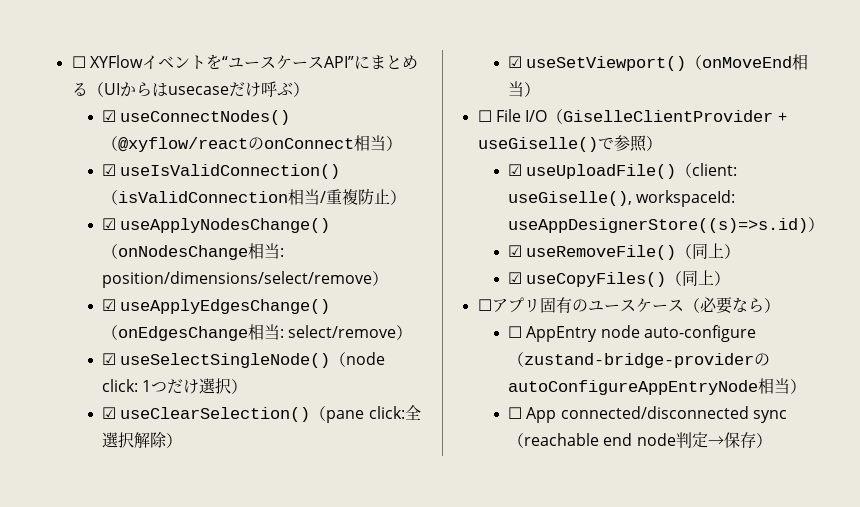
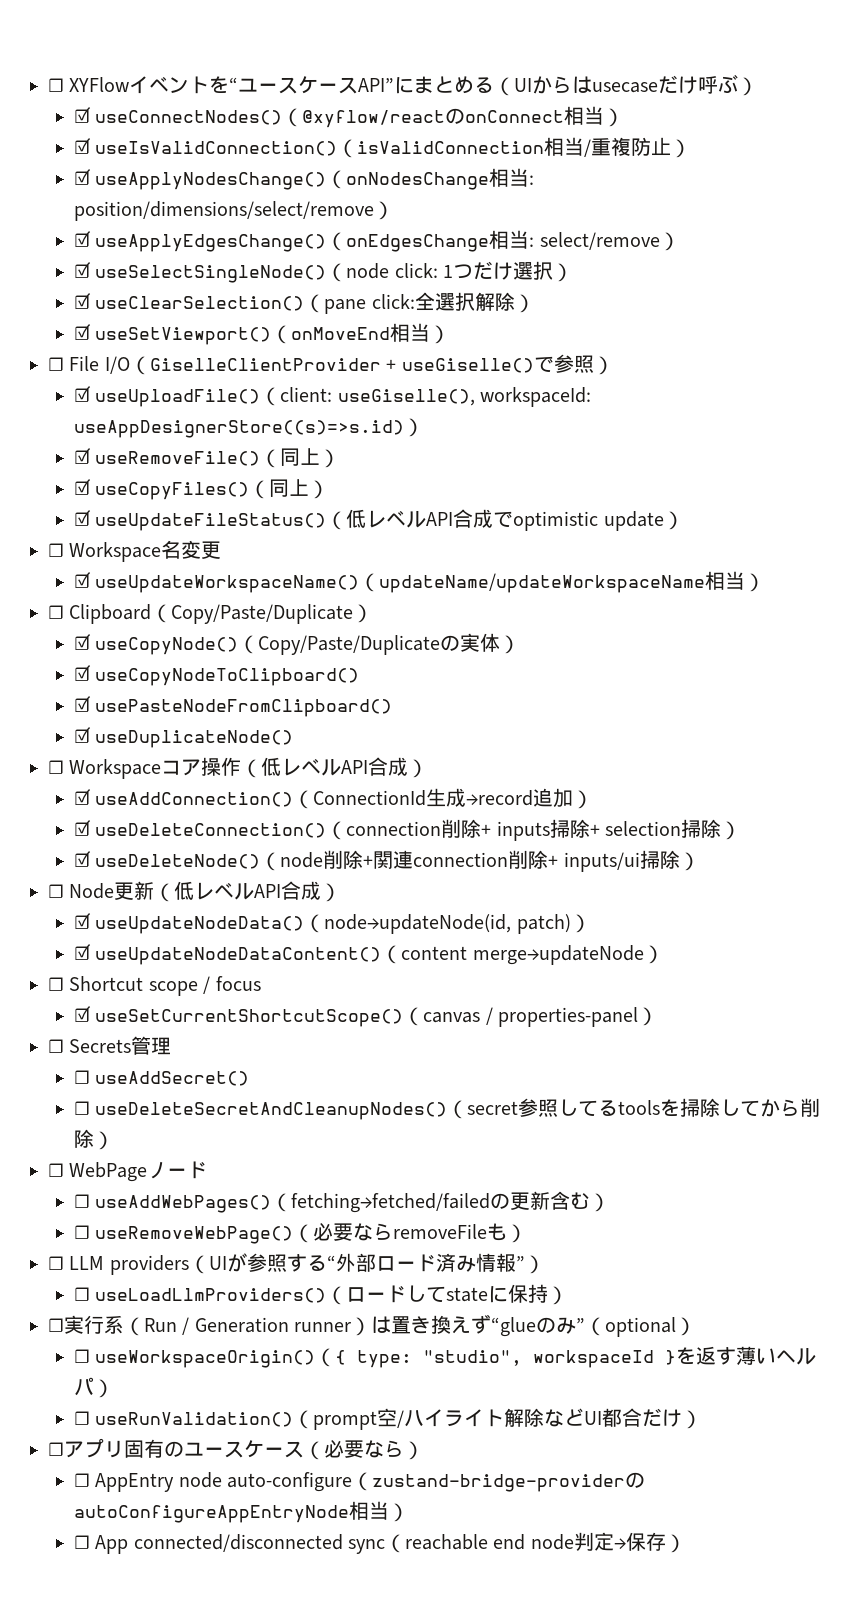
(731, 278) none -> [73,509,684,531] [48,540,222,562] [73,571,766,593] [48,604,374,624] [73,633,521,655] [73,665,360,686] [73,696,393,717] [73,727,294,748] [48,757,429,779] [73,788,594,809] [73,819,742,841] [73,850,700,872] [48,881,342,902] [73,913,591,934] [73,944,664,965] [48,976,261,996] [73,1006,659,1027] [48,1036,172,1055] [73,1070,250,1086] [73,1098,821,1120] [73,1129,114,1150] [48,1161,208,1182] [73,1191,611,1213] [73,1223,528,1244] [48,1253,545,1275] [73,1284,569,1305] [48,1314,697,1337] [73,1346,817,1368] [73,1377,114,1398] [73,1408,703,1430] // ☑ useUpdateFileStatus()（低レベルAPI合成でoptimistic update） // ☐ Workspace名変更 // ☑ useUpdateWorkspaceName()（updateName/updateWorkspaceName相当） // ☐ Clipboard（Copy/Paste/Duplicate） // ☑ useCopyNode()（Copy/Paste/Duplicateの実体） // ☑ useCopyNodeToClipboard() // ☑ usePasteNodeFromClipboard() // ☑ useDuplicateNode() // ☐ Workspaceコア操作（低レベルAPI合成） // ☑ useAddConnection()（ConnectionId生成→record追加） // ☑ useDeleteConnection()（connection削除+ inputs掃除+ selection掃除） // ☑ useDeleteNode()（node削除+関連connection削除+ inputs/ui掃除） // ☐ Node更新（低レベルAPI合成） // ☑ useUpdateNodeData()（node→updateNode(id, patch)） // ☑ useUpdateNodeDataContent()（content merge→updateNode） // ☐ Shortcut scope / focus // ☑ useSetCurrentShortcutScope()（canvas / properties-panel） // ☐ Secrets管理 // ☐ useAddSecret() // ☐ useDeleteSecretAndCleanupNodes()（secret参照してるtoolsを掃除してから削除） // ☐ WebPageノード // ☐ useAddWebPages()（fetching→fetched/failedの更新含む） // ☐ useRemoveWebPage()（必要ならremoveFileも） // ☐ LLM providers（UIが参照する“外部ロード済み情報”） // ☐ useLoadLlmProviders()（ロードしてstateに保持） // ☐実行系（Run / Generation runner）は置き換えず“glueのみ”（optional） // ☐ useWorkspaceOrigin()（{ type: "studio", workspaceId }を返す薄いヘルパ） // ☐ useRunValidation()（prompt空/ハイライト解除などUI都合だけ）

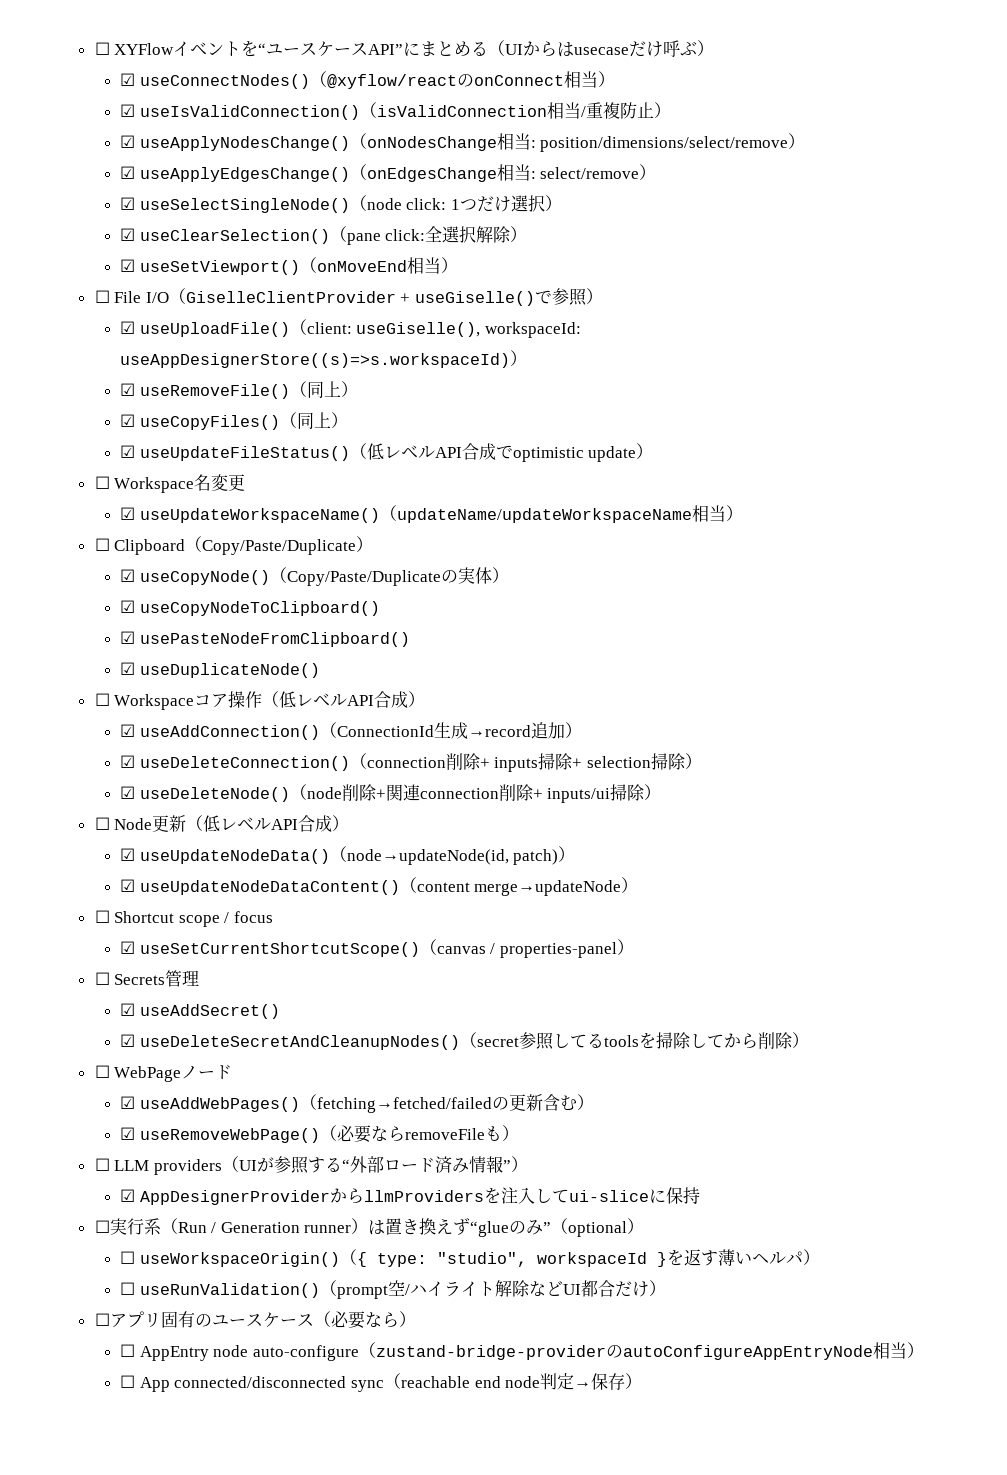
[73,420,404,438] useAppDesignerStore((s)=>s.id) -> [120,353,511,368] useAppDesignerStore((s)=>s.workspaceId)
[73,1070,90,1084] ☐ -> [120,1003,136,1016] ☑
[73,1101,90,1115] ☐ -> [120,1034,136,1047] ☑
[73,1194,90,1208] ☐ -> [120,1096,136,1109] ☑
[73,1225,90,1239] ☐ -> [120,1127,136,1140] ☑
[73,1285,489,1305] ☐ useLoadLlmProviders()（ロードしてstate -> [120,1187,649,1205] ☑ AppDesignerProviderからllmProvidersを注入してui-slice
[548,1286,569,1305] ） -> (700, 1195) none

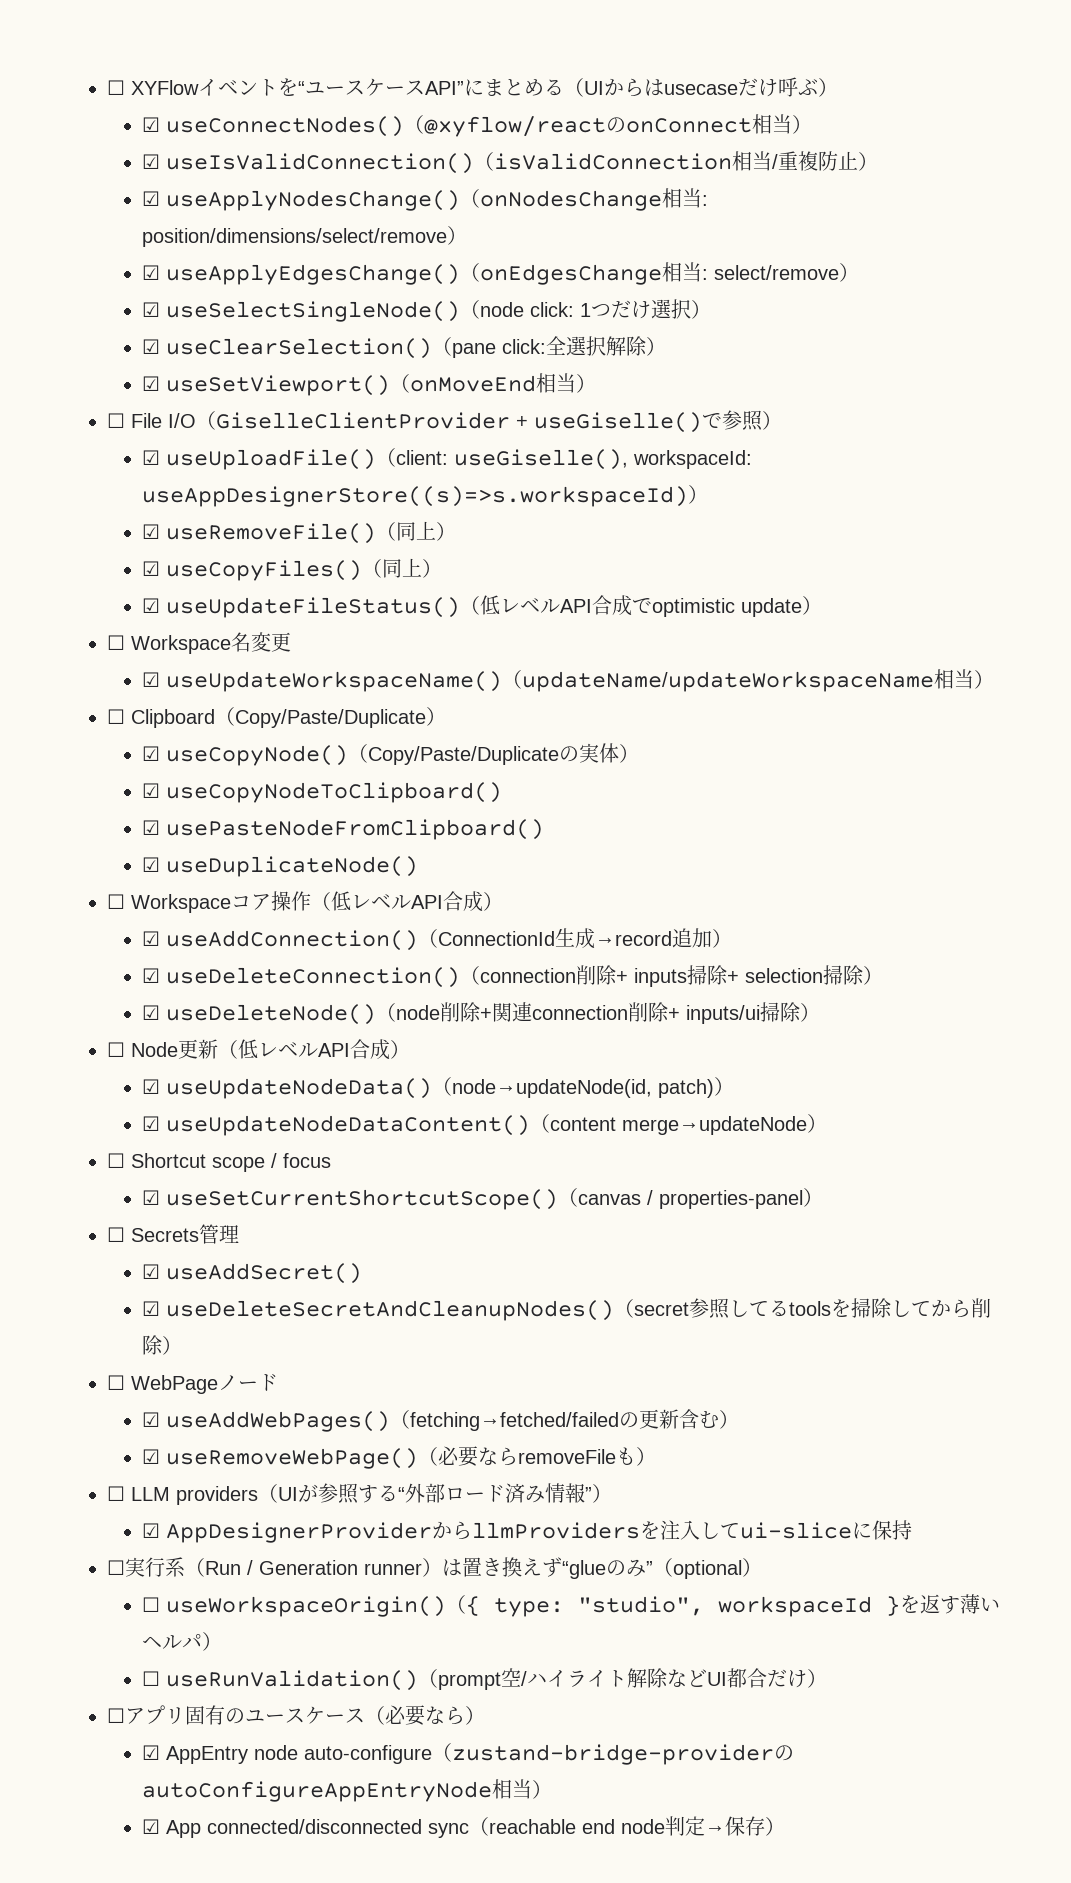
[120,1344,136,1357] ☐ -> [141,1745,160,1760] ☑
[120,1375,136,1388] ☐ -> [141,1819,160,1834] ☑

